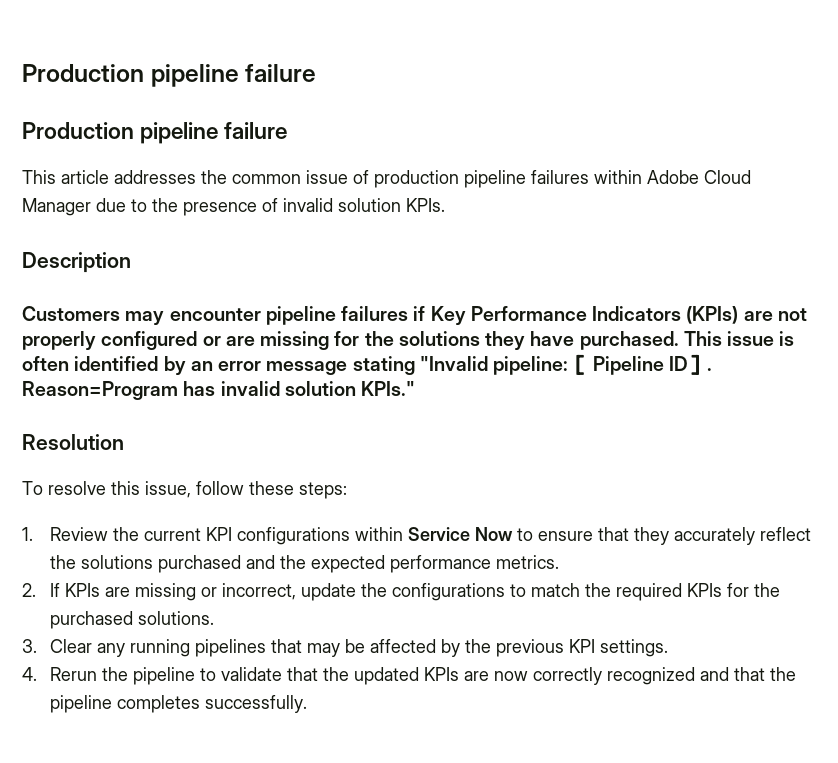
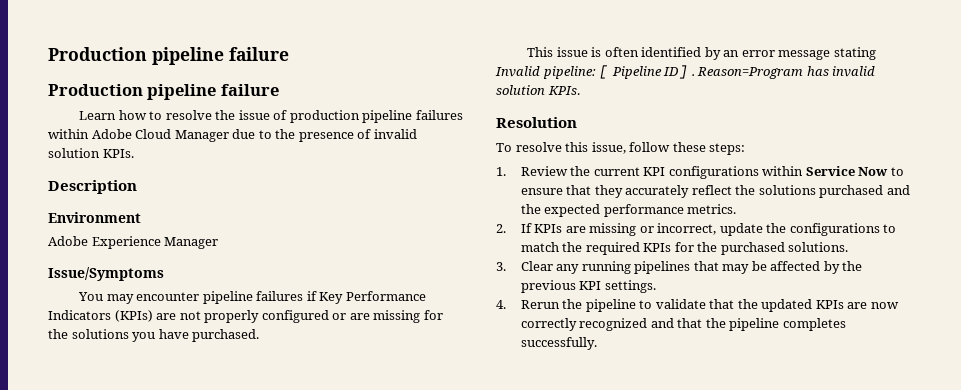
[22,170,301,184] This article addresses the common -> [79,110,236,120] Learn how to resolve the
[22,306,120,321] Customers -> [48,212,141,223] [48,236,219,249] [48,267,164,281] [78,292,104,301] Environment // Adobe Experience Manager // Issue/Symptoms // You
[485,331,526,350] they -> [132,332,156,342] you
(679, 340) none -> (260, 335) //
[419,356,488,371] "Invalid -> [495,66,540,77] Invalid
[361,381,416,396] KPIs." -> [547,86,580,95] KPIs.

